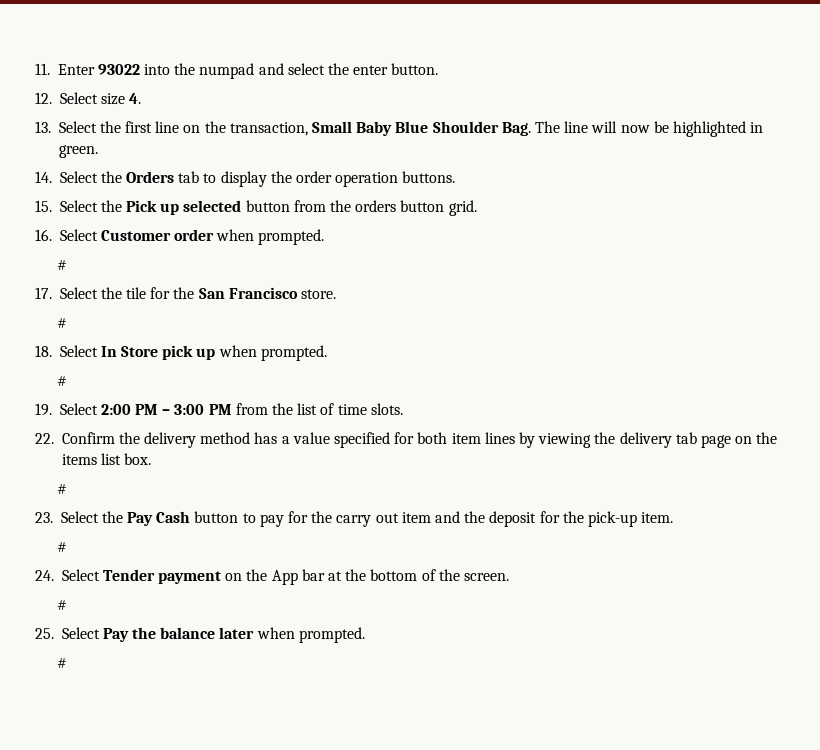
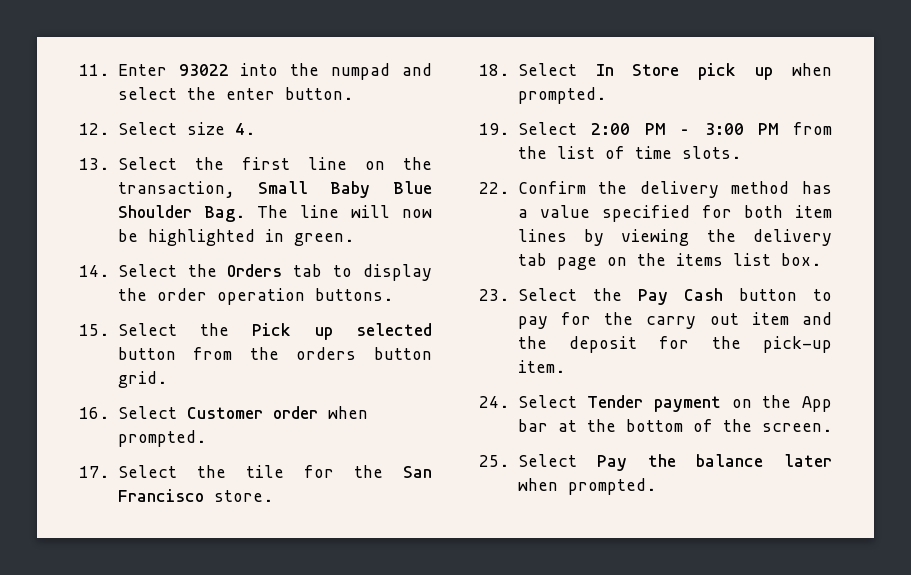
[57,260,68,270] // # -> (206, 438) none
[57,318,68,328] // # -> (273, 496) none
[57,376,68,386] // # -> (606, 95) none
[57,484,68,494] // # -> (821, 259) none
[57,542,68,552] // # -> (565, 366) none
[57,600,68,610] // # -> (832, 427) none
[57,658,68,668] // # -> (656, 486) none

